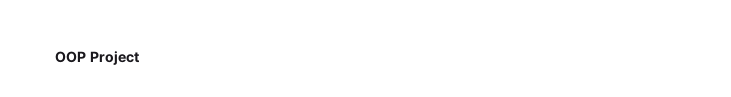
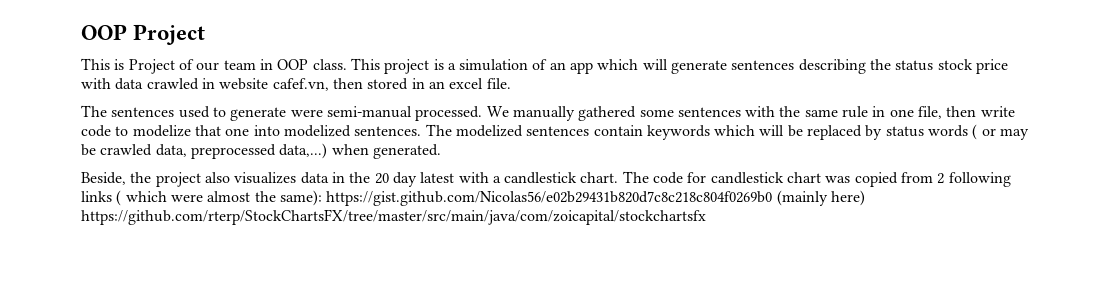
(139, 58) none -> [81,58,1009,74] [81,78,511,91] [81,105,1015,121] [81,124,1030,140] [81,143,441,159] [81,171,1011,187] [81,190,865,206] [81,209,706,225] // This is Project of our team in OOP class. This project is a simulation of an app which will generate sentences describing the status stock price with data crawled in website cafef.vn, then stored in an excel file. // The sentences used to generate were semi-manual processed. We manually gathered some sentences with the same rule in one file, then write code to modelize that one into modelized sentences. The modelized sentences contain keywords which will be replaced by status words ( or may be crawled data, preprocessed data,...) when generated. // Beside, the project also visualizes data in the 20 day latest with a candlestick chart. The code for candlestick chart was copied from 2 following links ( which were almost the same): https://gist.github.com/Nicolas56/e02b29431b820d7c8c218c804f0269b0 (mainly here) https://github.com/rterp/StockChartsFX/tree/master/src/main/java/com/zoicapital/stockchartsfx

